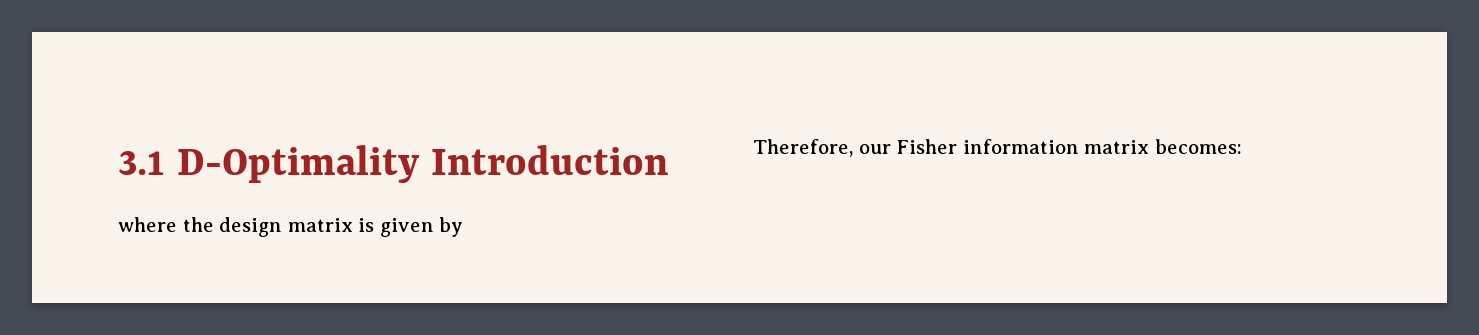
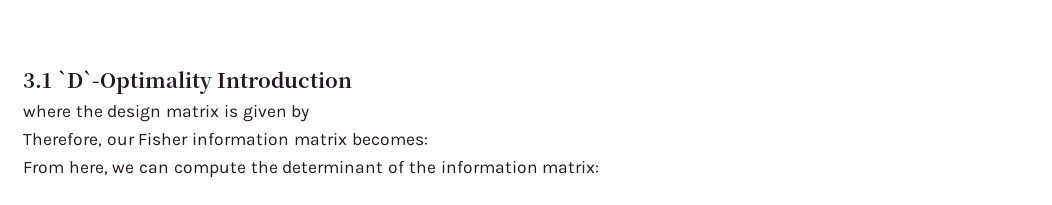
[177,145,421,183] D-Optimality -> [57,70,212,94] `D`-Optimality
(1242, 146) none -> [23,160,600,178] // From here, we can compute the determinant of the information matrix:

